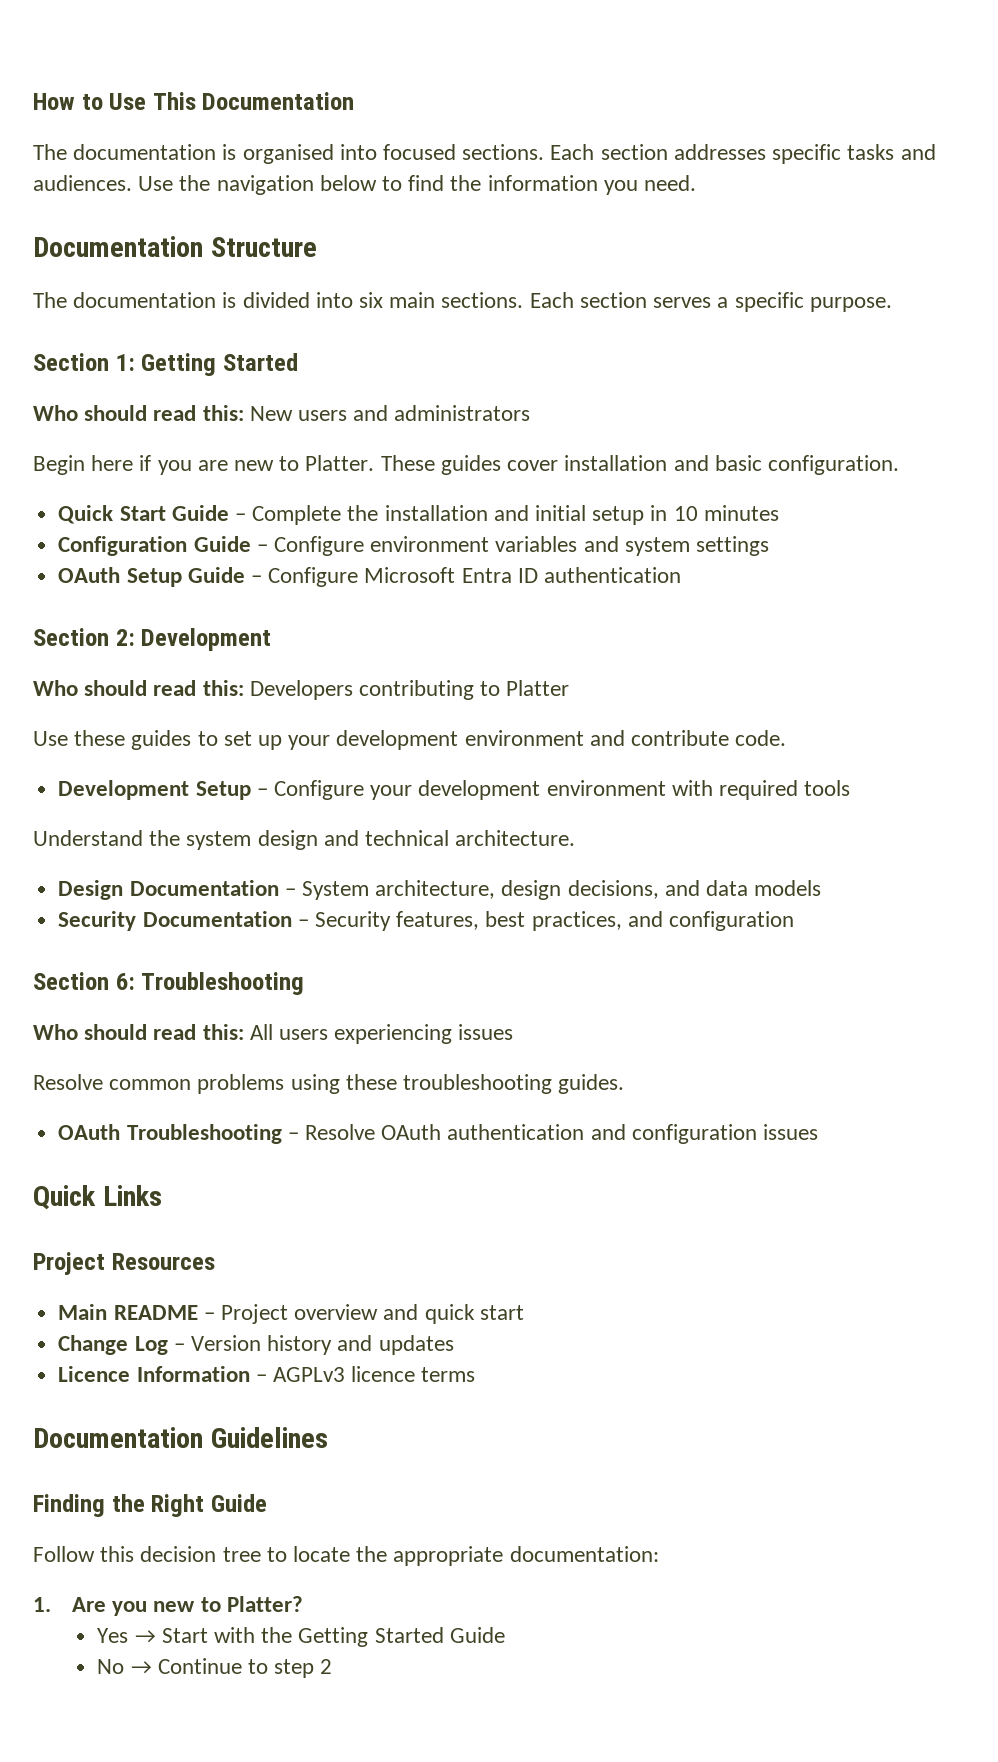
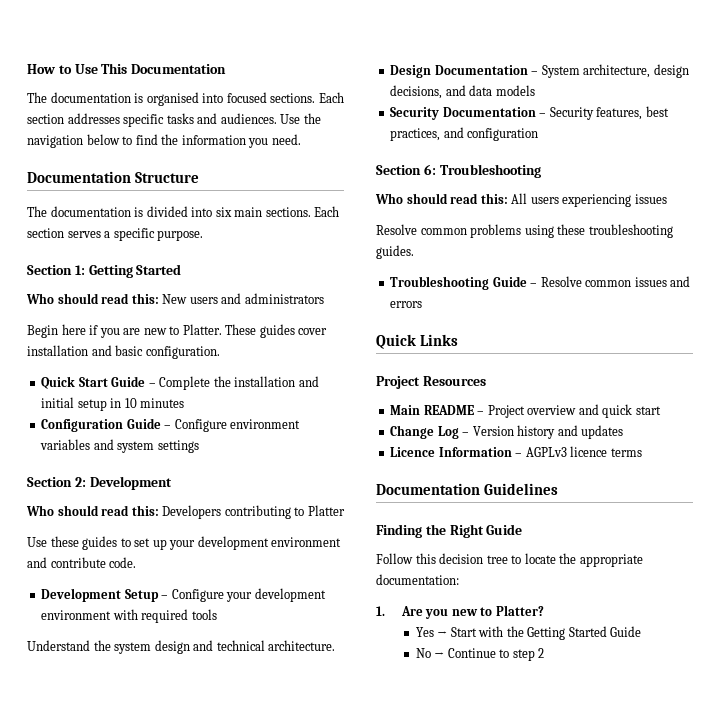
[58,567,681,587] // OAuth Setup Guide – Configure Microsoft Entra ID authentication -> (199, 446) none
[58,1124,818,1144] OAuth Troubleshooting – Resolve OAuth authentication and configuration issues -> [390,276,691,290] [390,301,423,308] Troubleshooting Guide – Resolve common issues and errors

